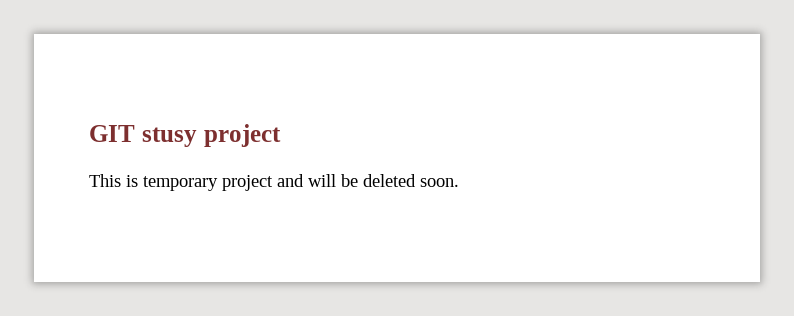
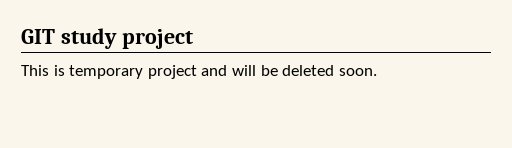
[141,127,197,147] stusy -> [60,28,117,49] study

